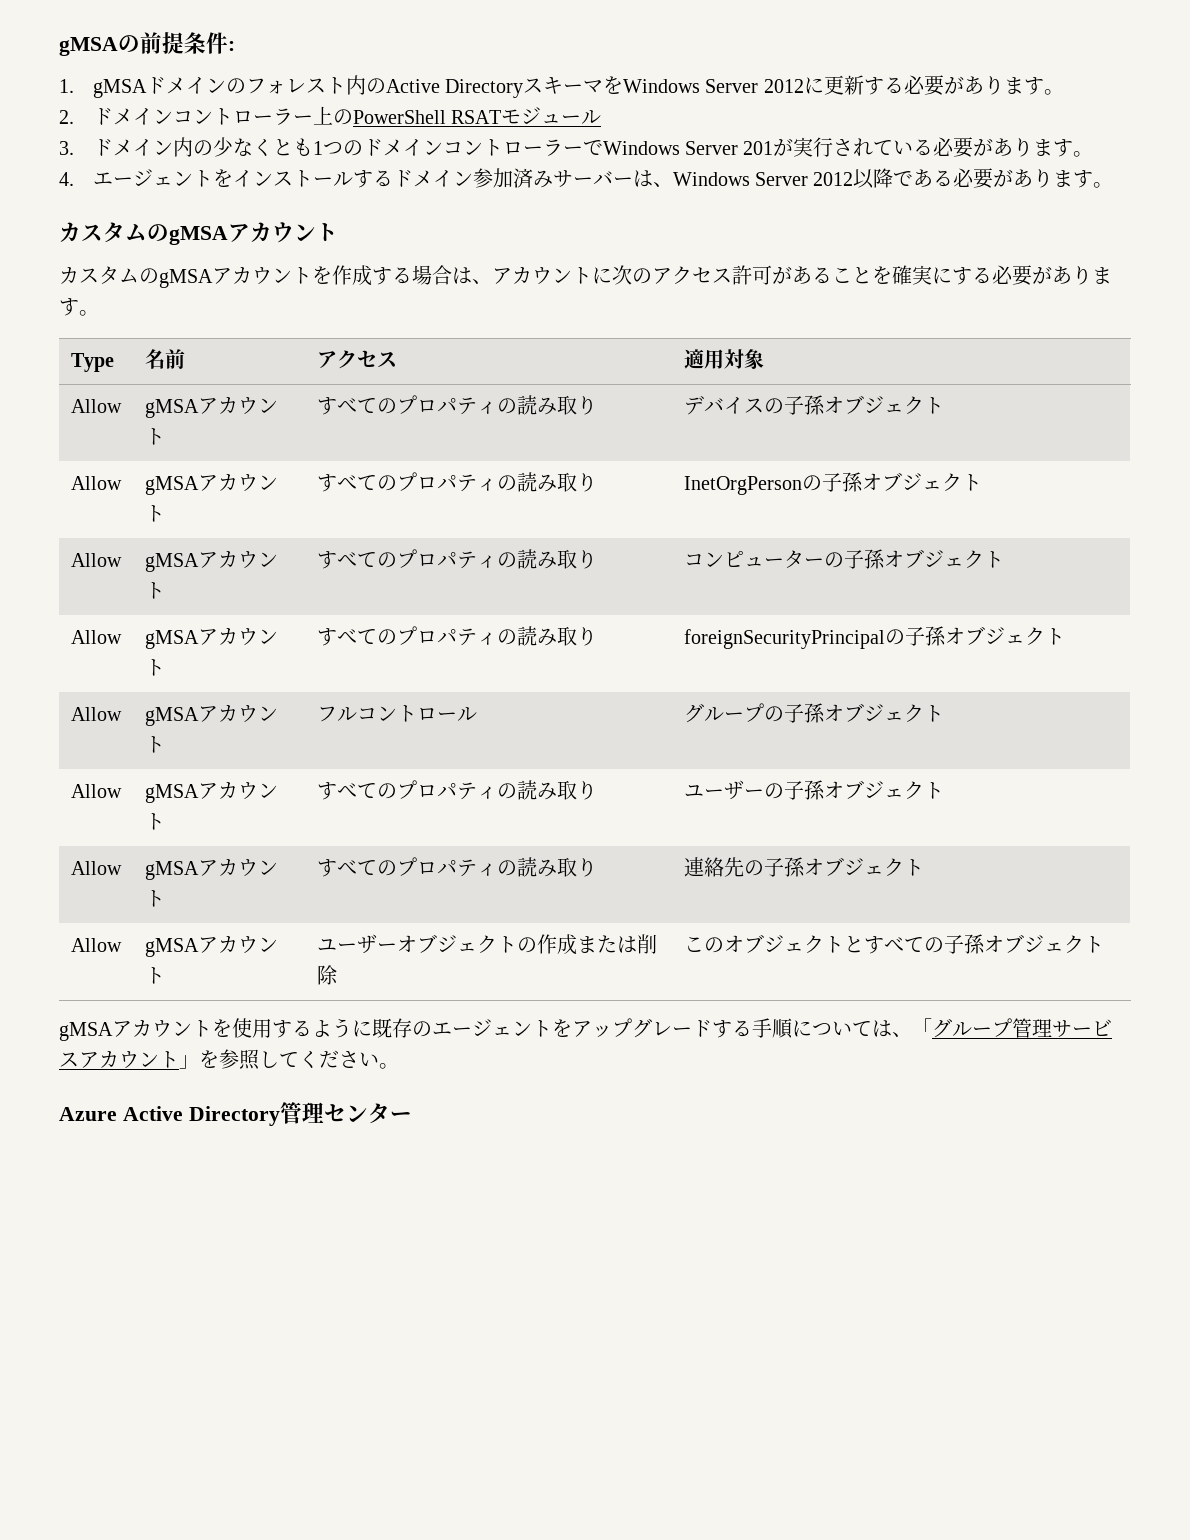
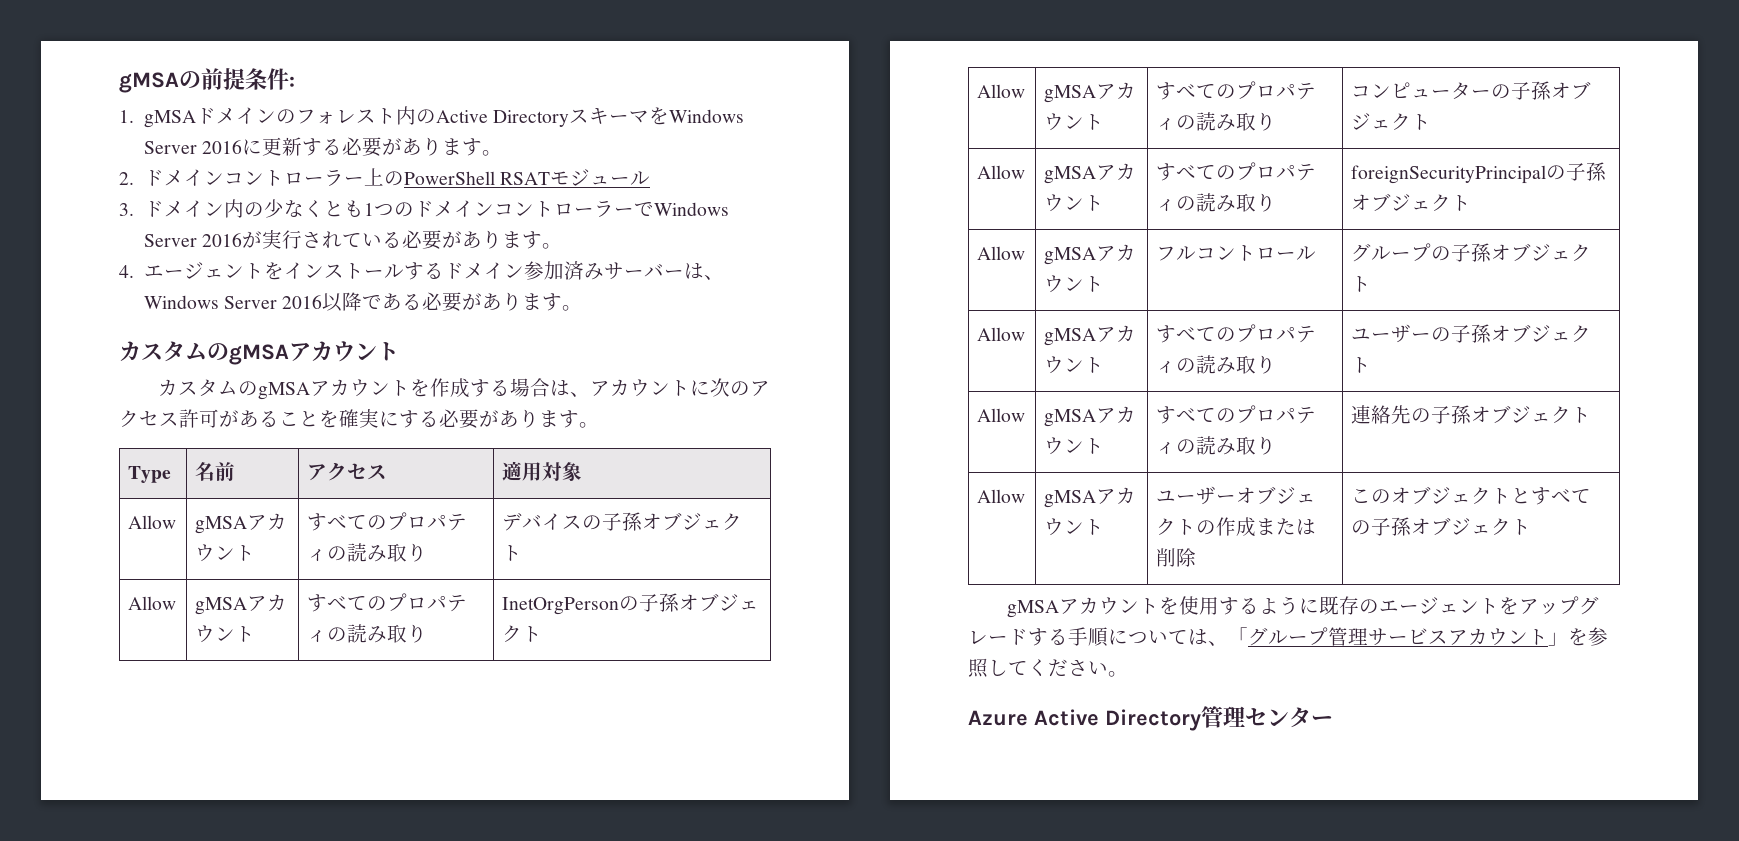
[763,79,804,93] 2012 -> [202,140,243,154] 2016
[743,141,774,155] 201 -> [202,233,243,247] 2016
[813,172,854,186] 2012 -> [282,295,323,309] 2016

